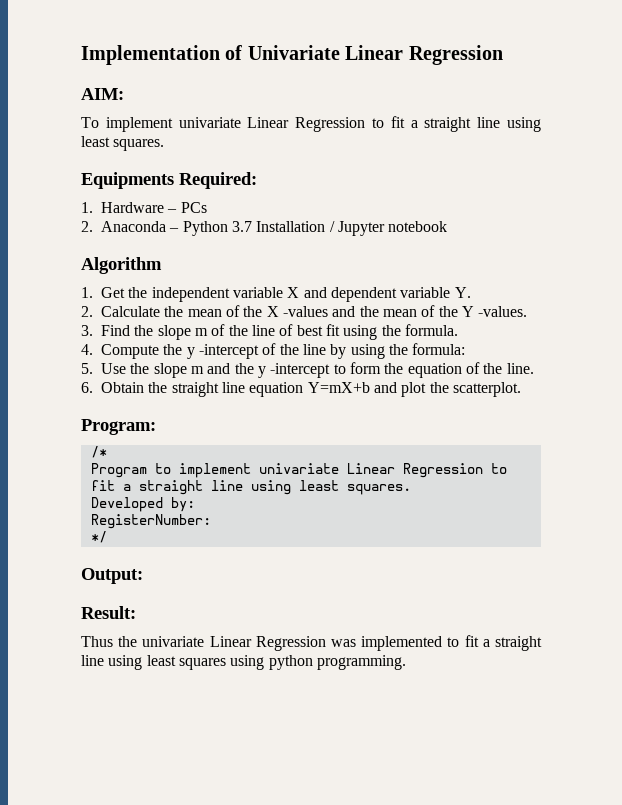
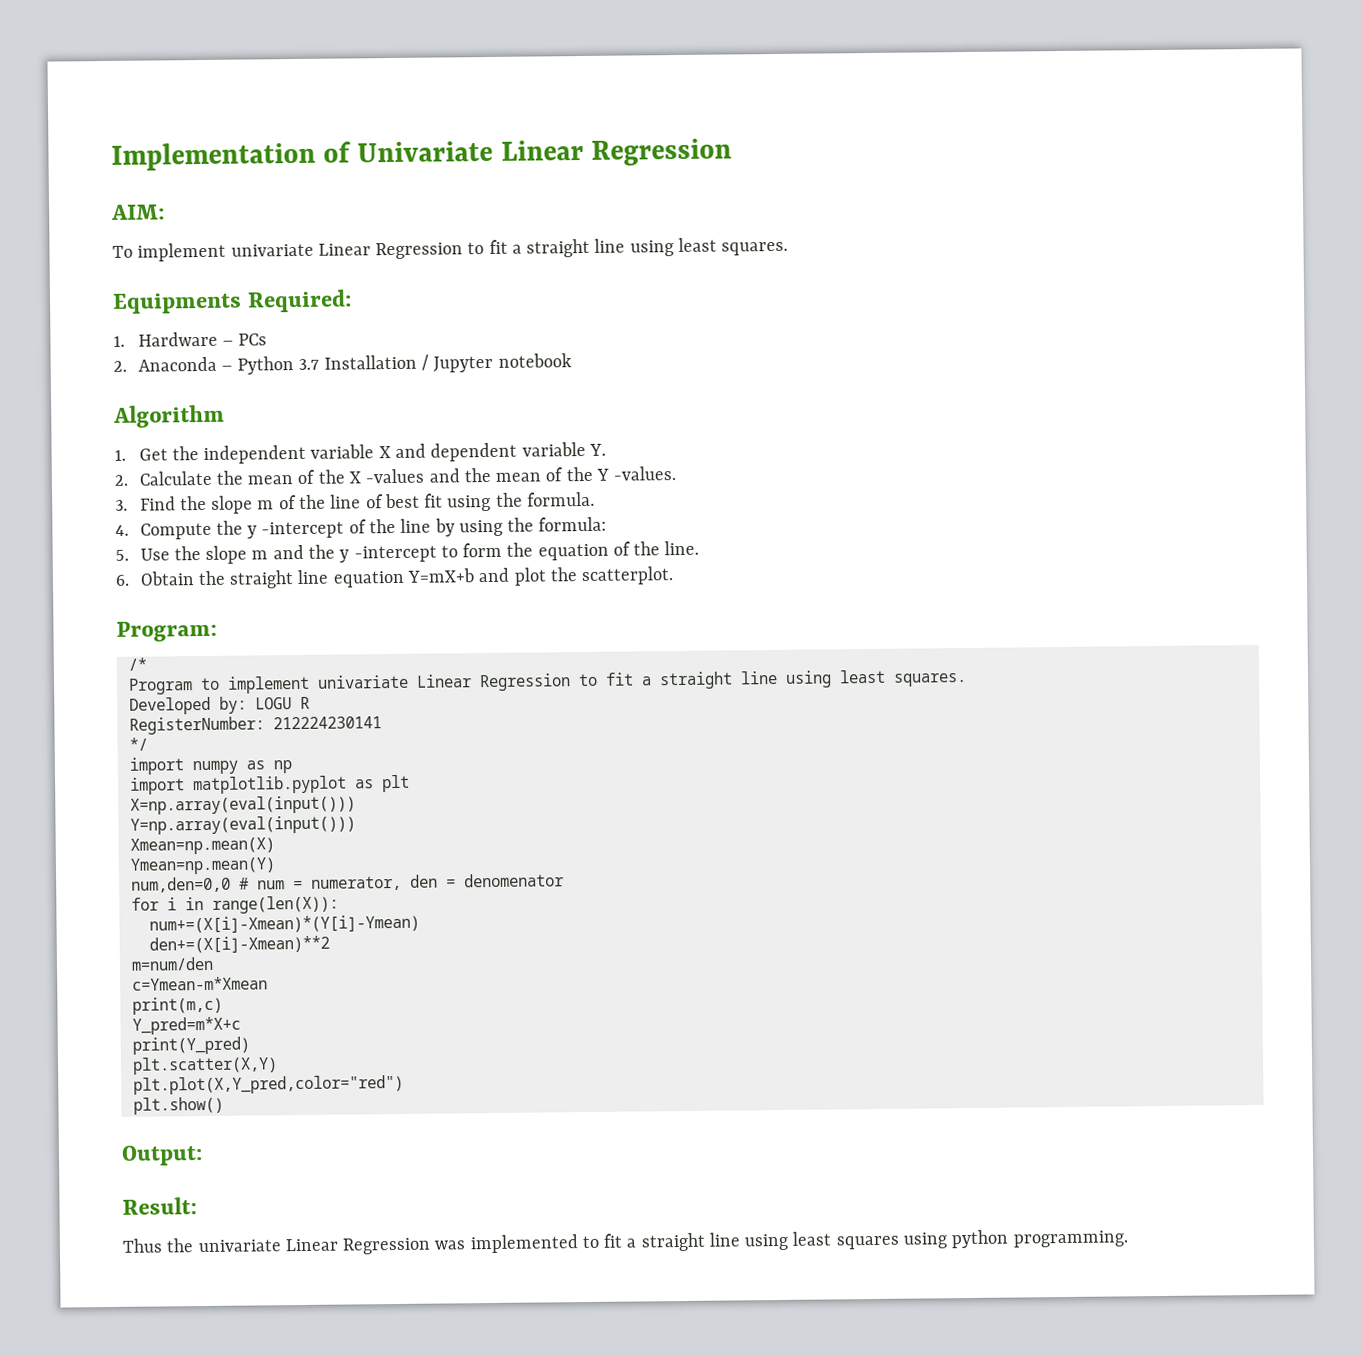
(195, 504) none -> [254,696,310,710] LOGU R
(211, 521) none -> [272,716,382,730] 212224230141
(107, 537) none -> [128,757,292,775] [129,774,410,795] [129,795,356,815] [129,815,356,835] [129,837,275,855] [129,857,276,875] [130,873,564,893] [130,895,339,914] [148,914,420,934] [148,935,330,954] [130,956,214,971] [131,976,268,991] [131,996,223,1015] [131,1016,241,1035] [131,1036,250,1055] [131,1056,278,1075] [132,1074,404,1095] [132,1096,224,1115] // import numpy as np // import matplotlib.pyplot as plt // X=np.array(eval(input())) // Y=np.array(eval(input())) // Xmean=np.mean(X) // Ymean=np.mean(Y) // num,den=0,0 # num = numerator, den = denomenator // for i in range(len(X)): // num+=(X[i]-Xmean)*(Y[i]-Ymean) // den+=(X[i]-Xmean)**2 // m=num/den // c=Ymean-m*Xmean // print(m,c) // Y_pred=m*X+c // print(Y_pred) // plt.scatter(X,Y) // plt.plot(X,Y_pred,color="red") // plt.show()

